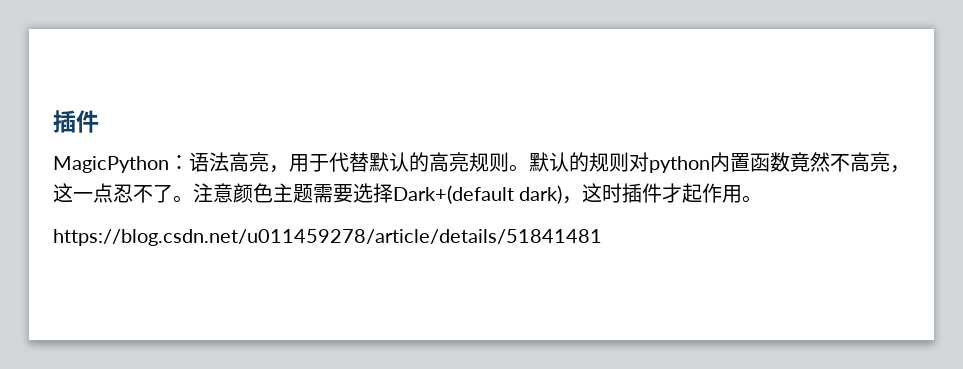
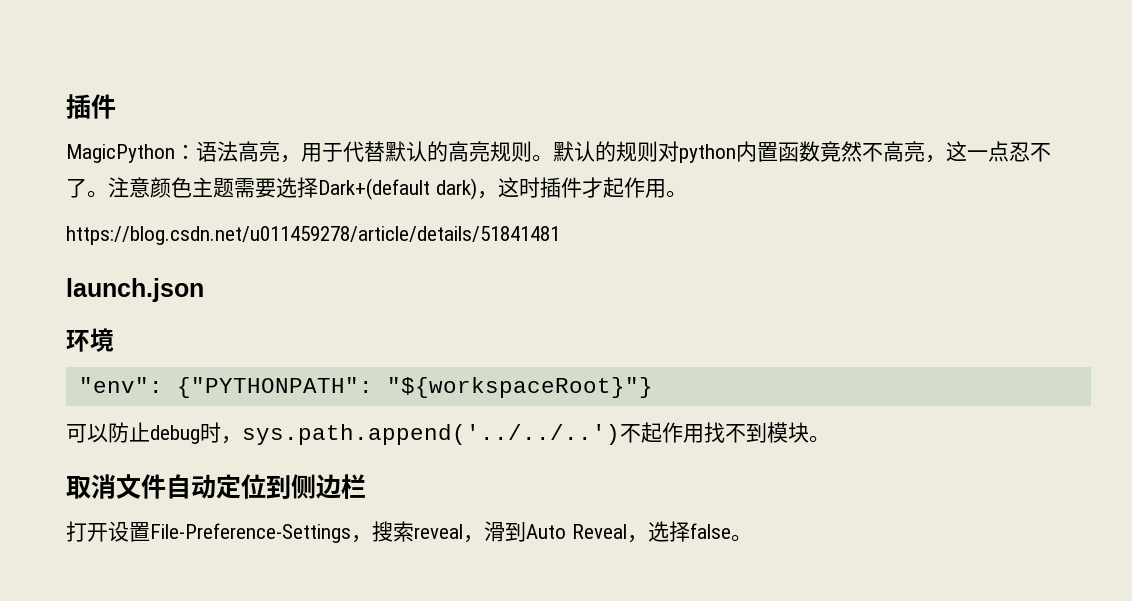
(602, 237) none -> [66,278,204,302] [66,328,114,352] [78,377,653,398] [66,422,830,445] [66,474,366,499] [66,521,752,543] // launch.json // 环境 // "env": {"PYTHONPATH": "${workspaceRoot}"} // 可以防止debug时，sys.path.append('../../..')不起作用找不到模块。 // 取消文件自动定位到侧边栏 // 打开设置File-Preference-Settings，搜索reveal，滑到Auto Reveal，选择false。

